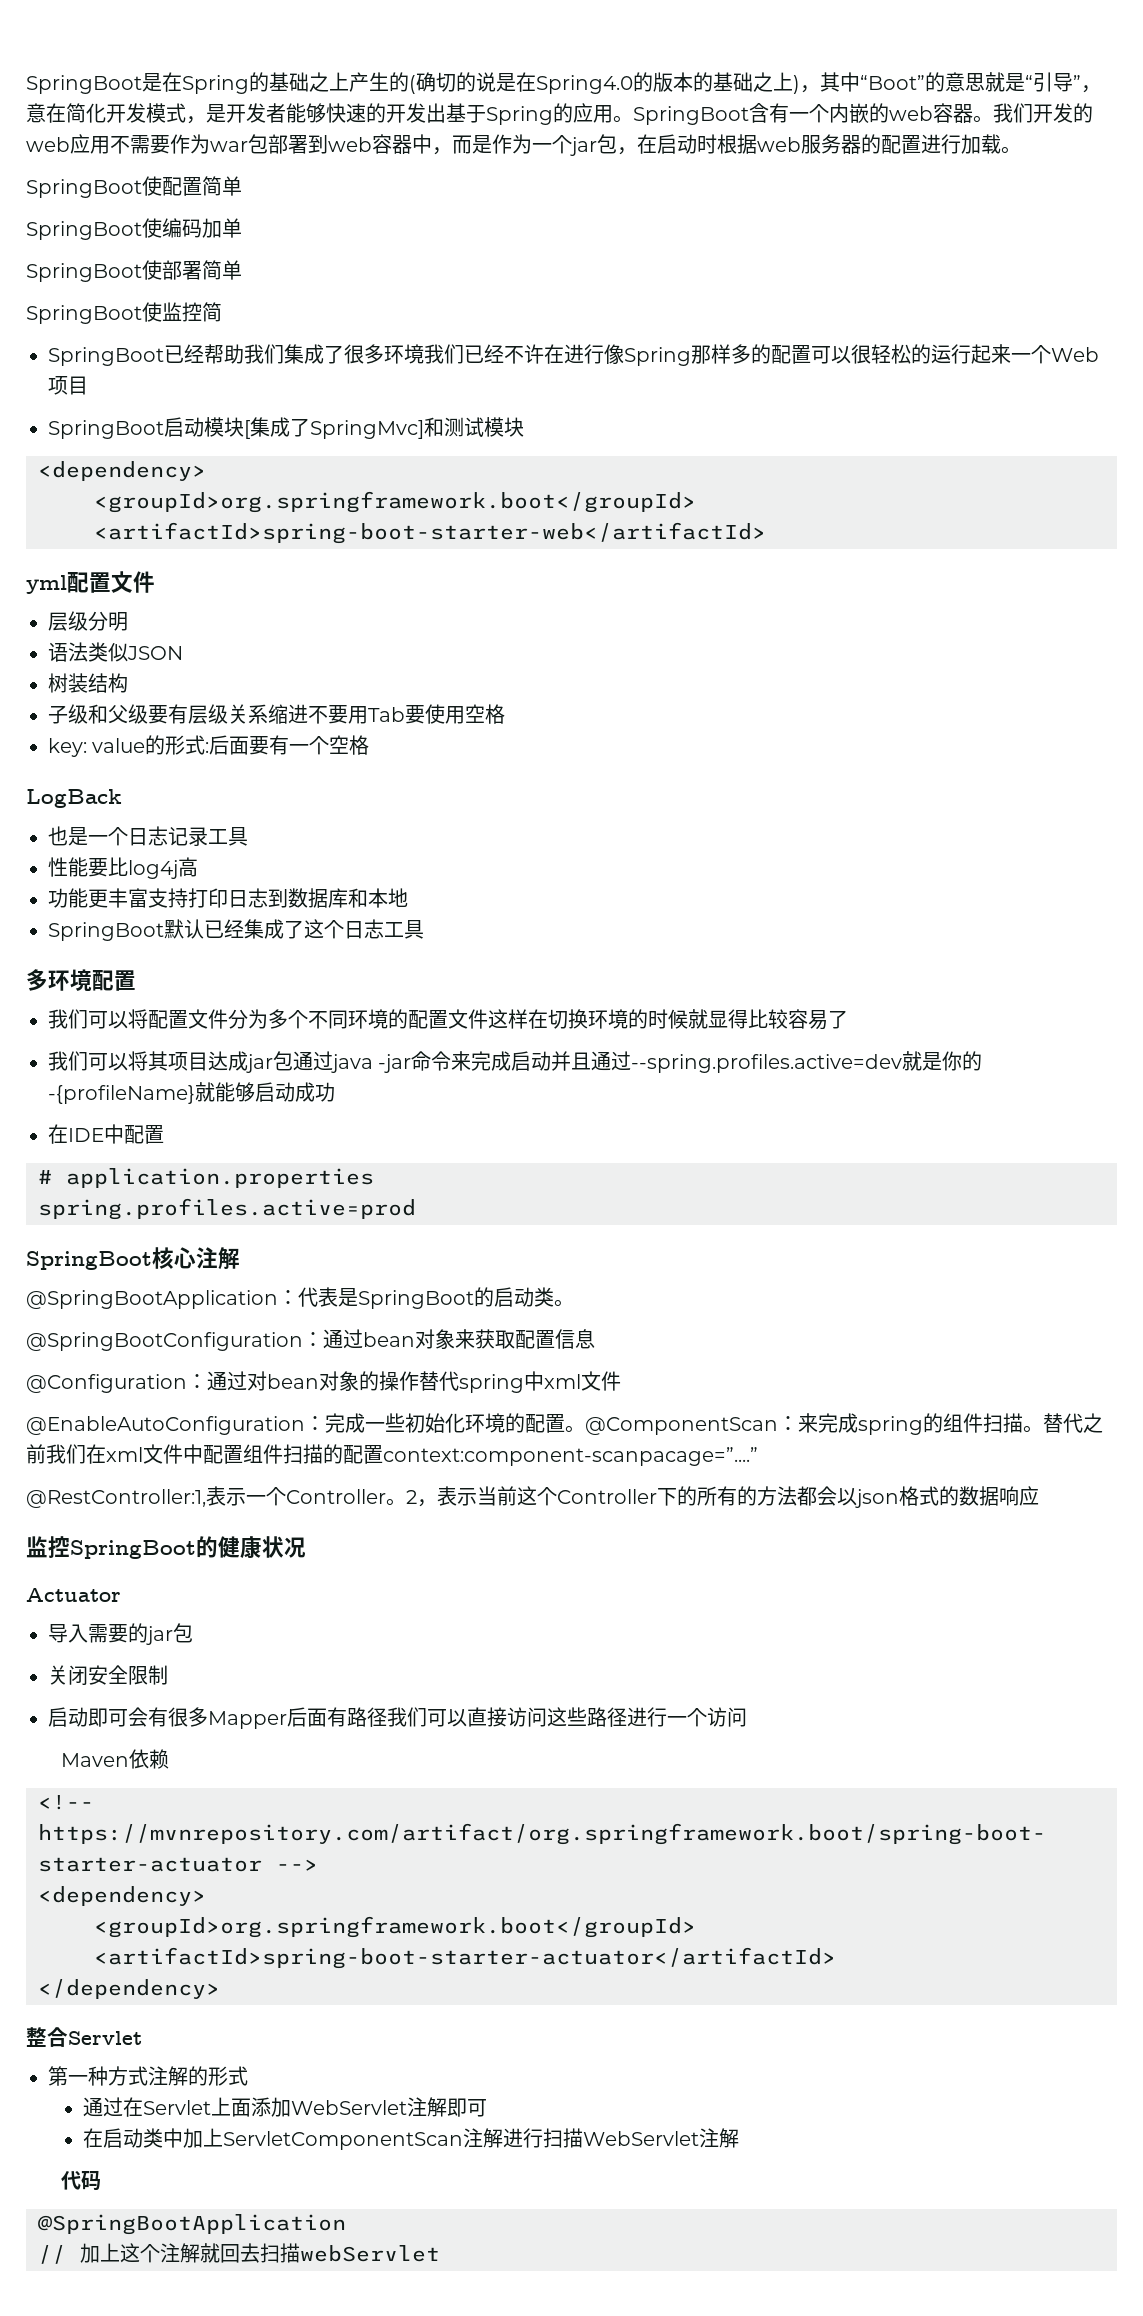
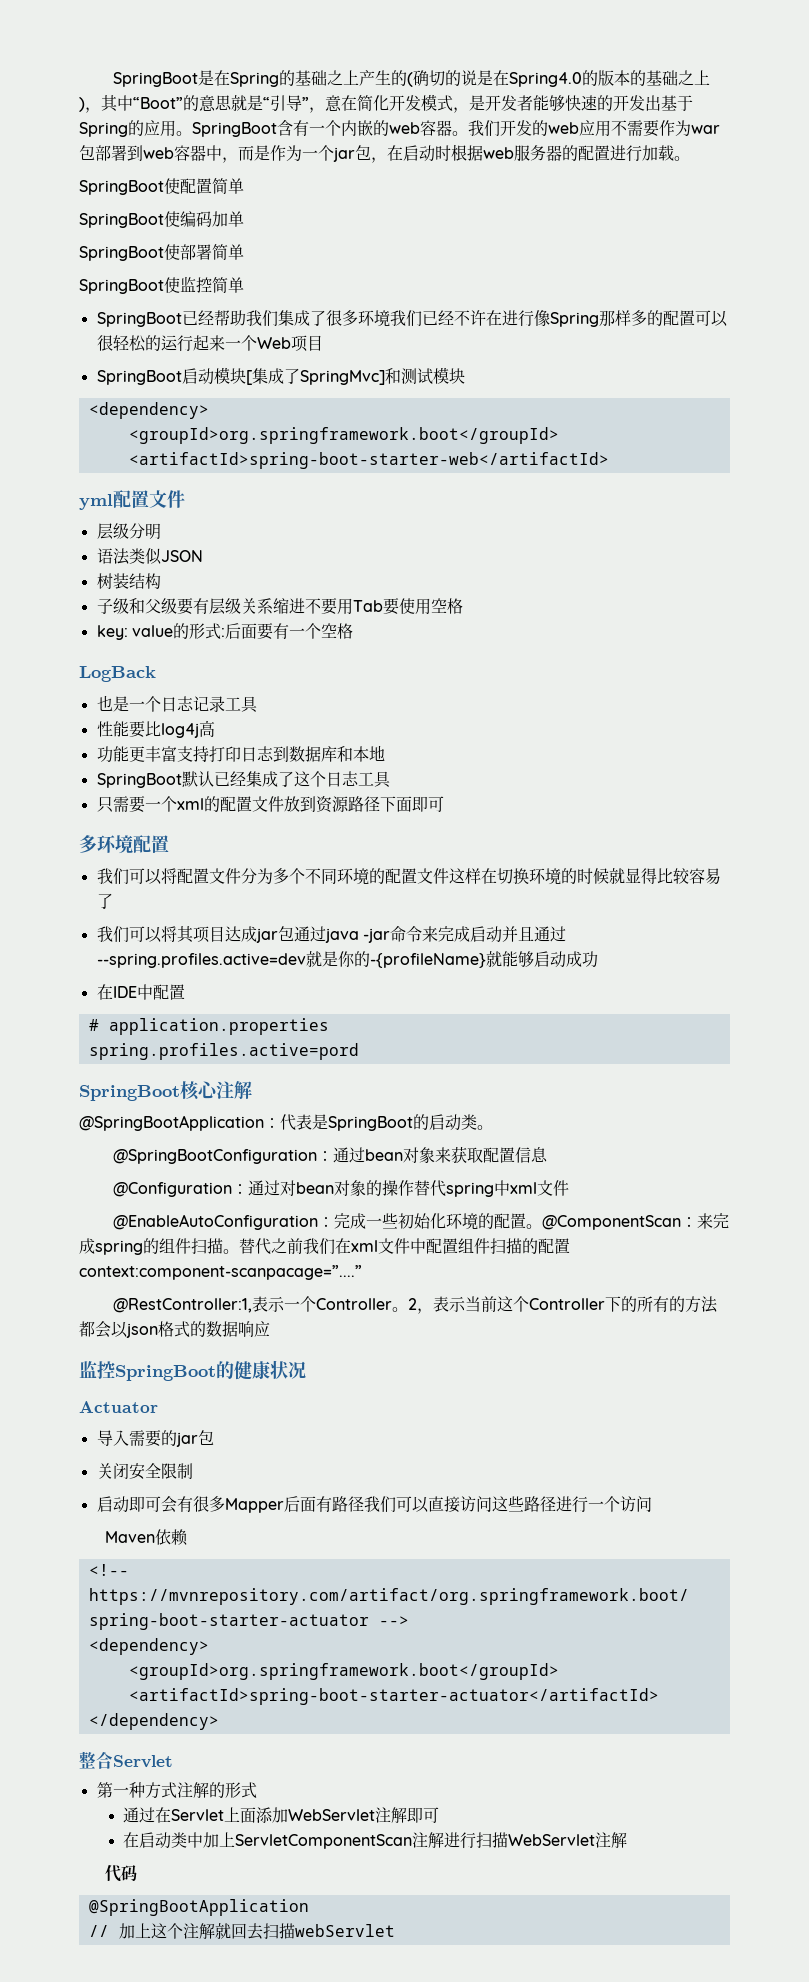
(222, 312) none -> [228,277,244,293] 单
(424, 929) none -> [96,796,444,813] // 只需要一个xml的配置文件放到资源路径下面即可
[38,1198,416,1220] spring.profiles.active=prod -> [88,1043,359,1060] spring.profiles.active=pord

